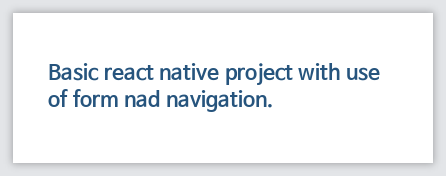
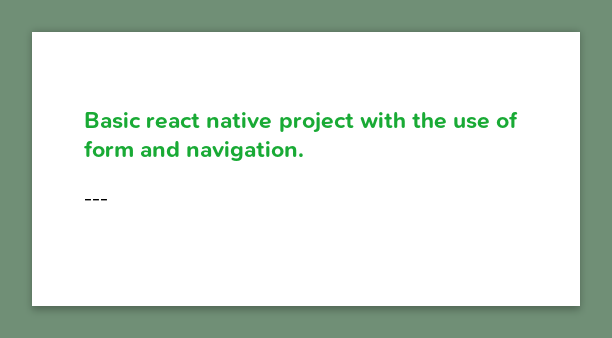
(341, 71) none -> [412,112,448,129] the
[124,90,161,107] nad -> [140,141,181,157] and
(273, 101) none -> [84,199,108,205] // ---

